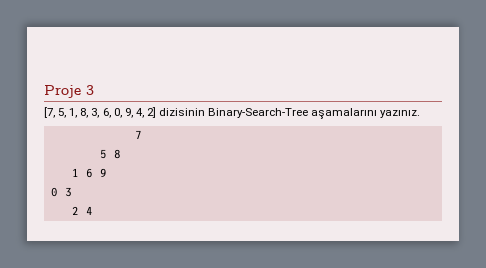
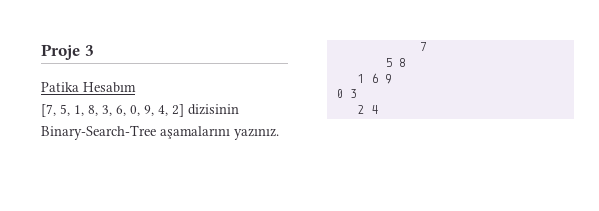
(94, 90) none -> [41,82,136,93] // Patika Hesabım

